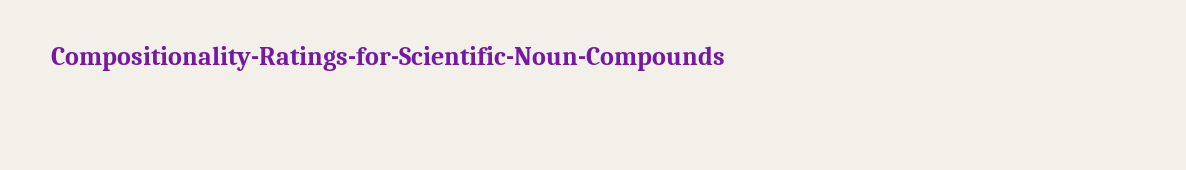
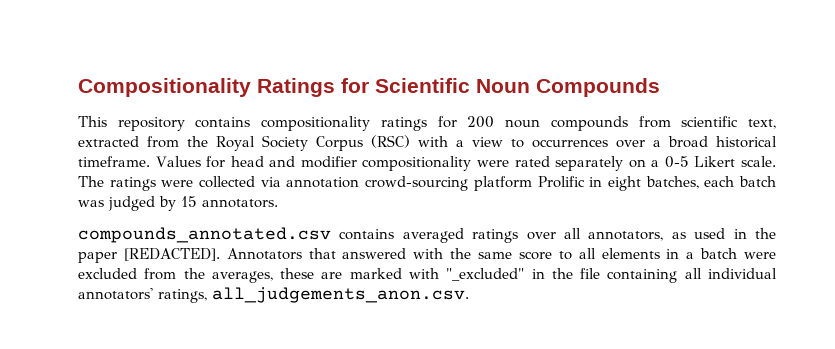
[51,46,725,71] Compositionality-Ratings-for-Scientific-Noun-Compounds -> [78,78,660,97] [78,116,777,131] [78,135,777,151] [78,156,776,171] [78,176,777,191] [78,196,278,211] [78,227,776,243] [78,248,777,263] [78,268,778,283] [78,287,469,303] Compositionality Ratings for Scientific Noun Compounds // This repository contains compositionality ratings for 200 noun compounds from scientific text, extracted from the Royal Society Corpus (RSC) with a view to occurrences over a broad historical timeframe. Values for head and modifier compositionality were rated separately on a 0-5 Likert scale. The ratings were collected via annotation crowd-sourcing platform Prolific in eight batches, each batch was judged by 15 annotators. // compounds_annotated.csv contains averaged ratings over all annotators, as used in the paper [REDACTED]. Annotators that answered with the same score to all elements in a batch were excluded from the averages, these are marked with "_excluded" in the file containing all individual annotators' ratings, all_judgements_anon.csv.

